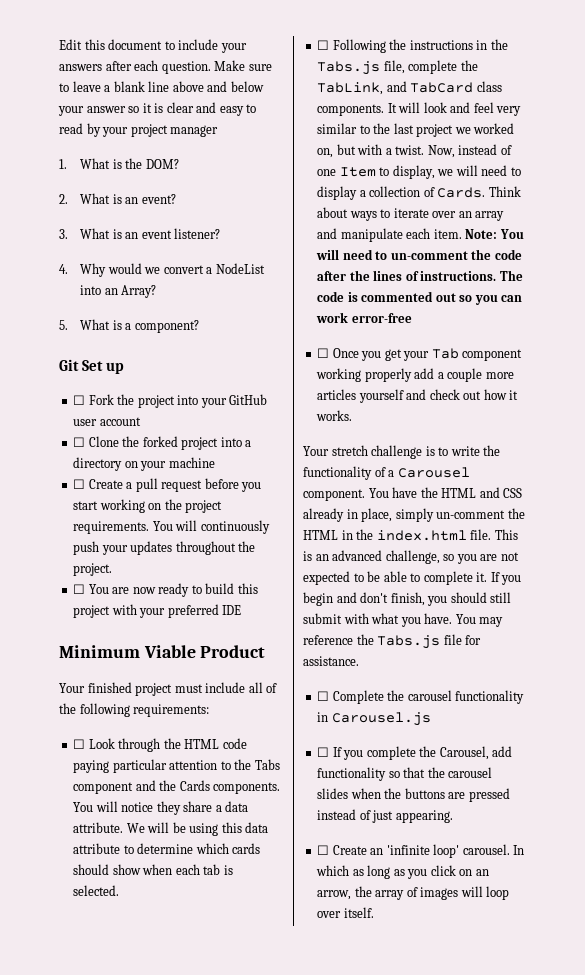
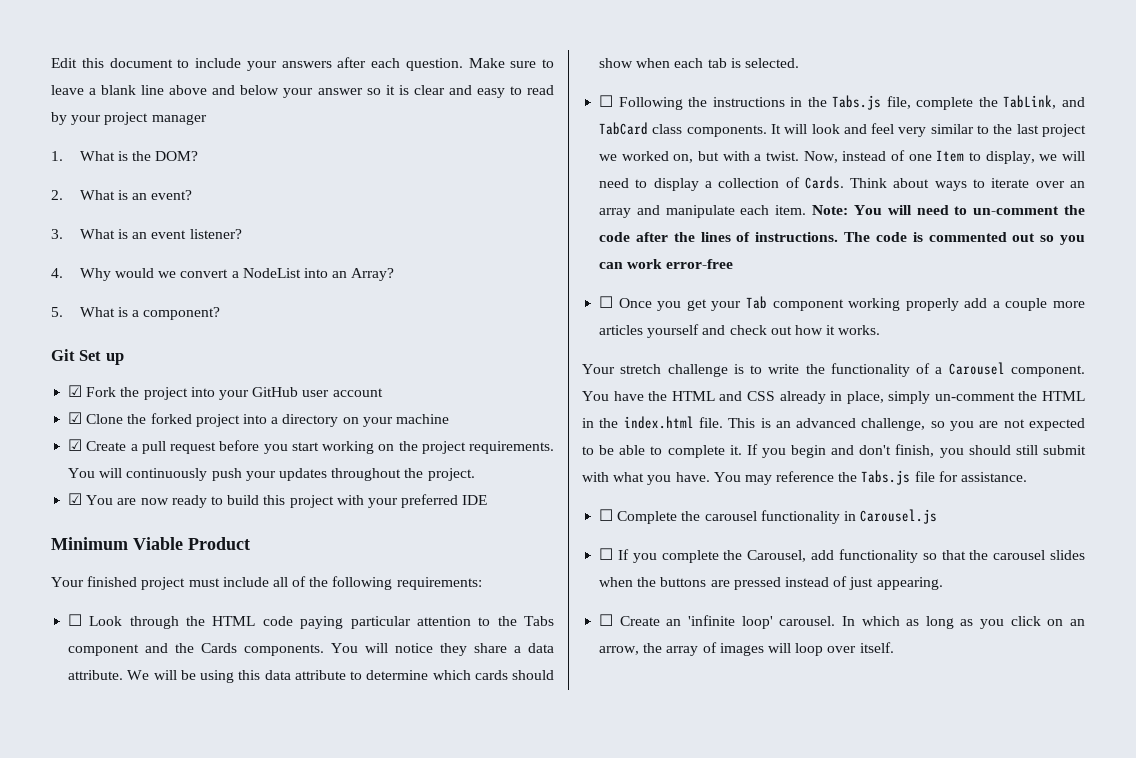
[73,395,86,405] ☐ -> [68,385,83,397] ☑
[73,437,86,447] ☐ -> [68,412,83,424] ☑
[73,479,86,489] ☐ -> [68,439,83,451] ☑
[73,584,86,594] ☐ -> [68,493,83,505] ☑

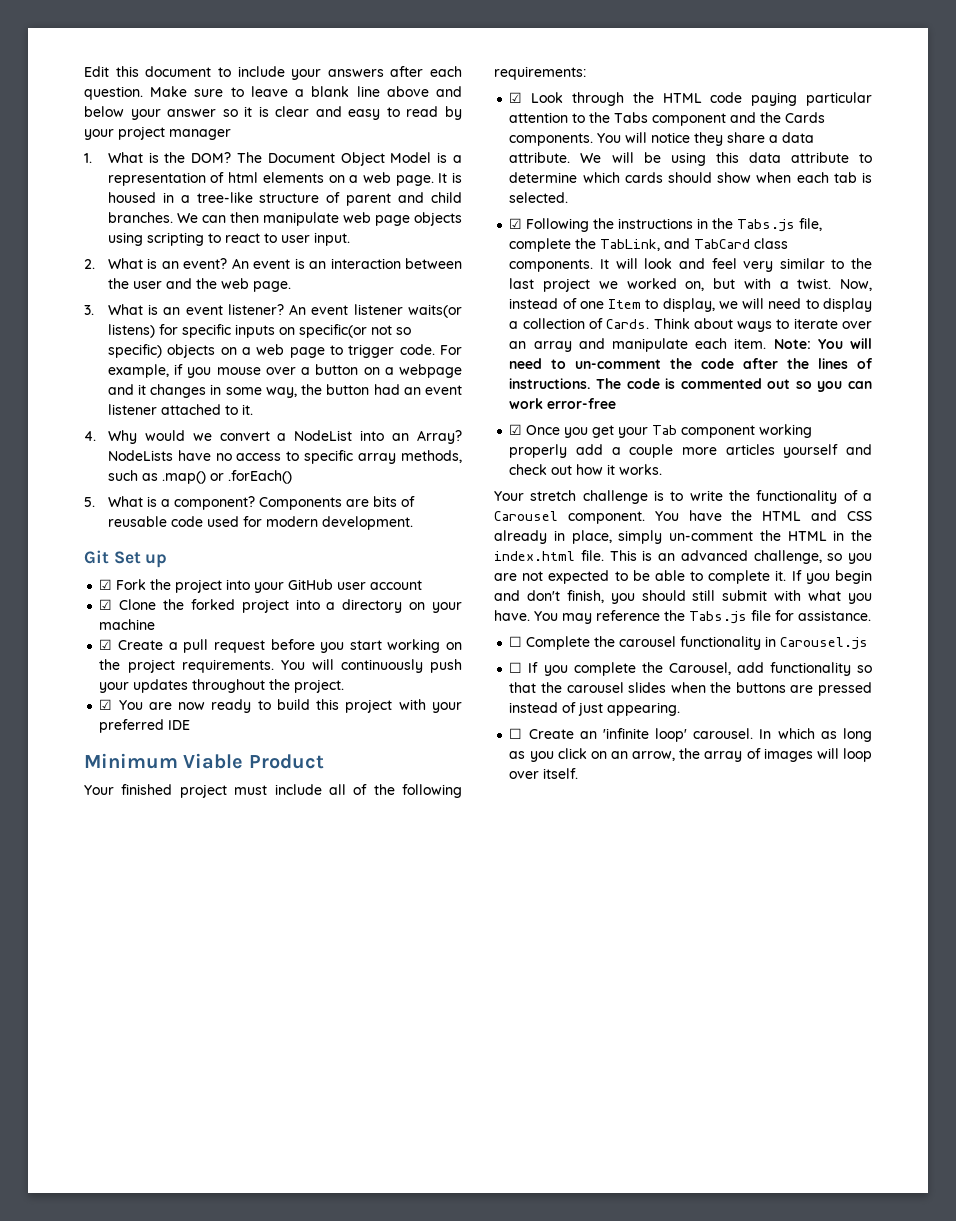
(199, 156) none -> [237,152,463,166] [107,172,462,186] [107,192,463,206] [107,212,462,226] [107,232,350,246] The Document Object Model is a representation of html elements on a web page. It is housed in a tree-like structure of parent and child branches. We can then manipulate web page objects using scripting to react to user input.
(193, 195) none -> [231,258,462,269] [107,278,291,292] An event is an interaction between the user and the web page.
(242, 234) none -> [289,304,463,318] [107,324,411,338] [107,344,462,358] [107,364,462,378] [107,384,462,398] [107,404,253,415] An event listener waits(or listens) for specific inputs on specific(or not so specific) objects on a web page to trigger code. For example, if you mouse over a button on a webpage and it changes in some way, the button had an event listener attached to it.
(395, 274) none -> [107,450,462,464] [107,470,292,484] NodeLists have no access to specific array methods, such as .map() or .forEach()
(221, 313) none -> [258,496,415,510] [107,516,413,530] Components are bits of reusable code used for modern development.
[68,614,83,626] ☐ -> [509,92,523,103] ☑
[599,95,614,107] ☐ -> [509,218,523,229] ☑
[599,296,614,308] ☐ -> [509,424,523,435] ☑

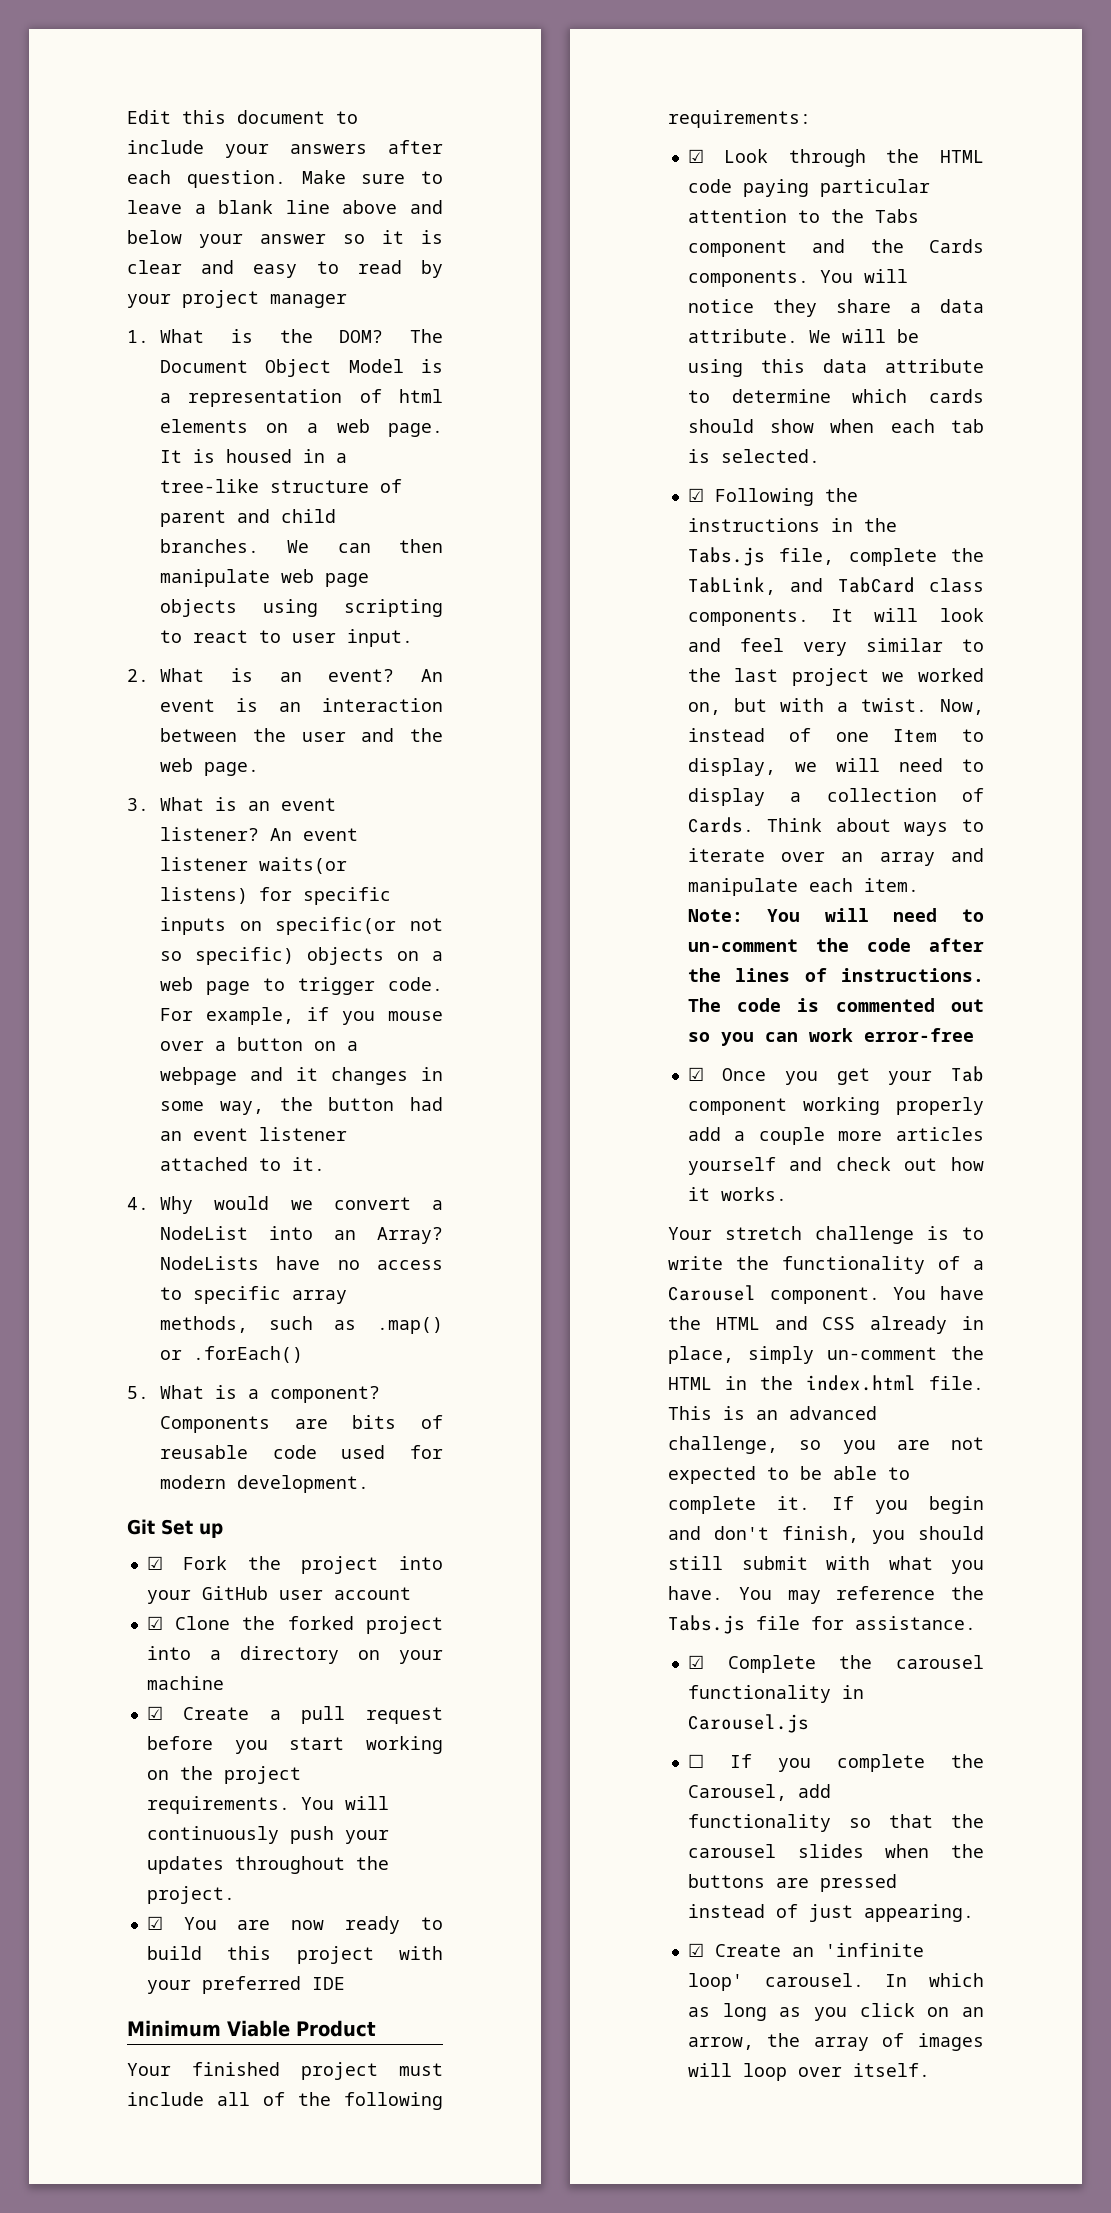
[509,636,523,647] ☐ -> [687,1655,704,1669] ☑
[509,728,523,739] ☐ -> [687,1943,704,1957] ☑

